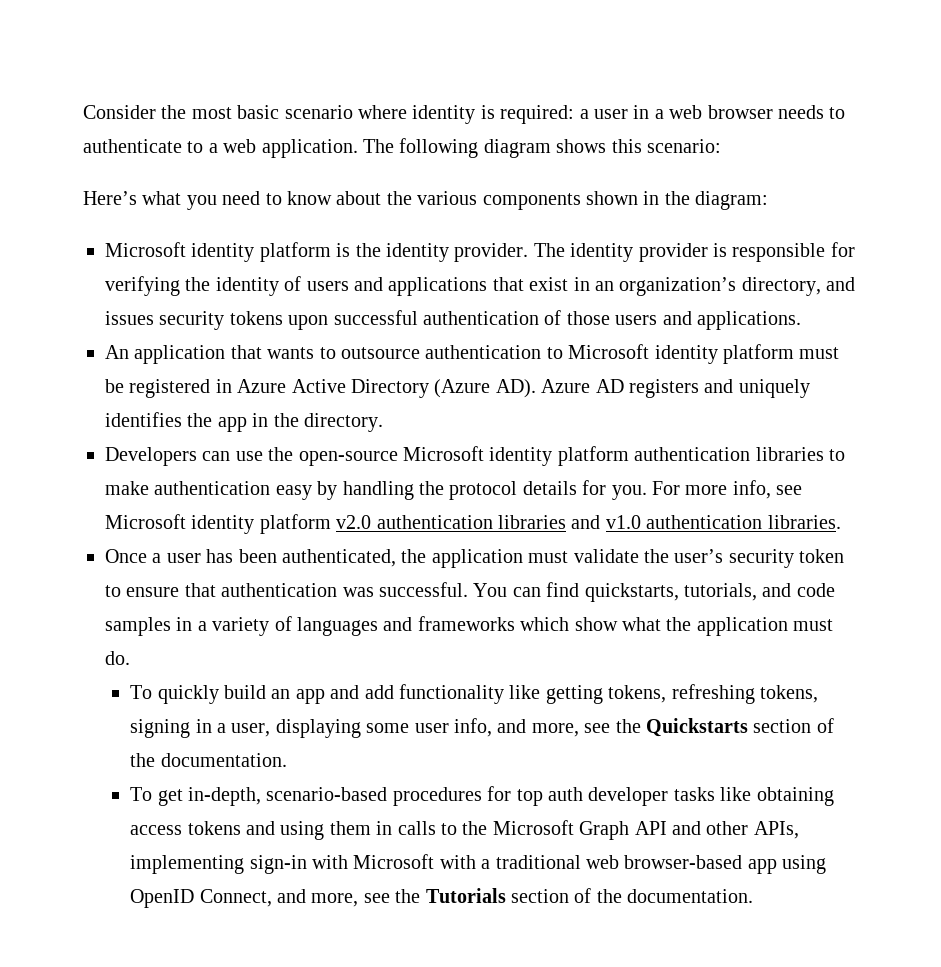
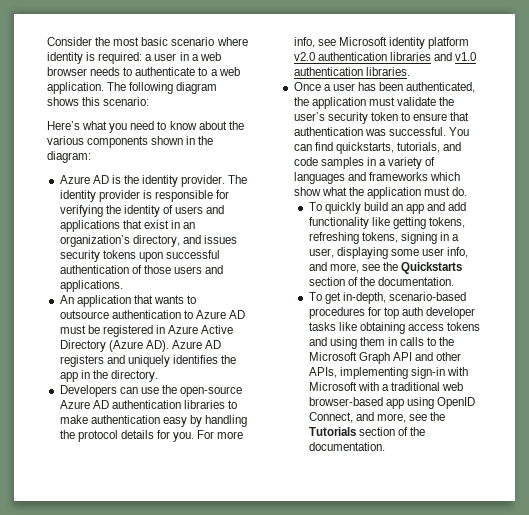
[105,242,331,262] Microsoft identity platform -> [59,175,109,184] Azure AD
[568,344,794,364] Microsoft identity platform -> [195,310,246,319] Azure AD
[403,446,629,466] Microsoft identity platform -> [59,400,109,409] Azure AD

